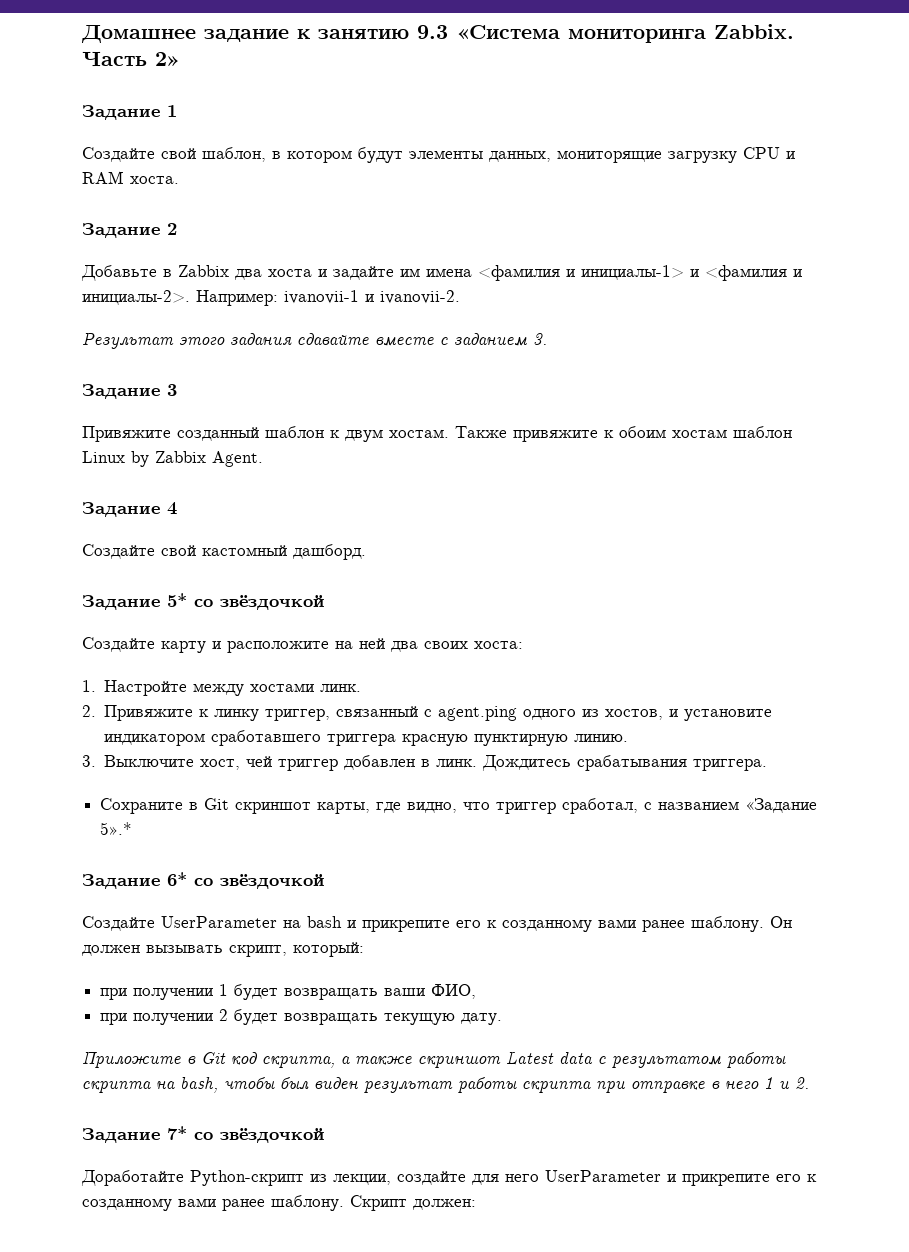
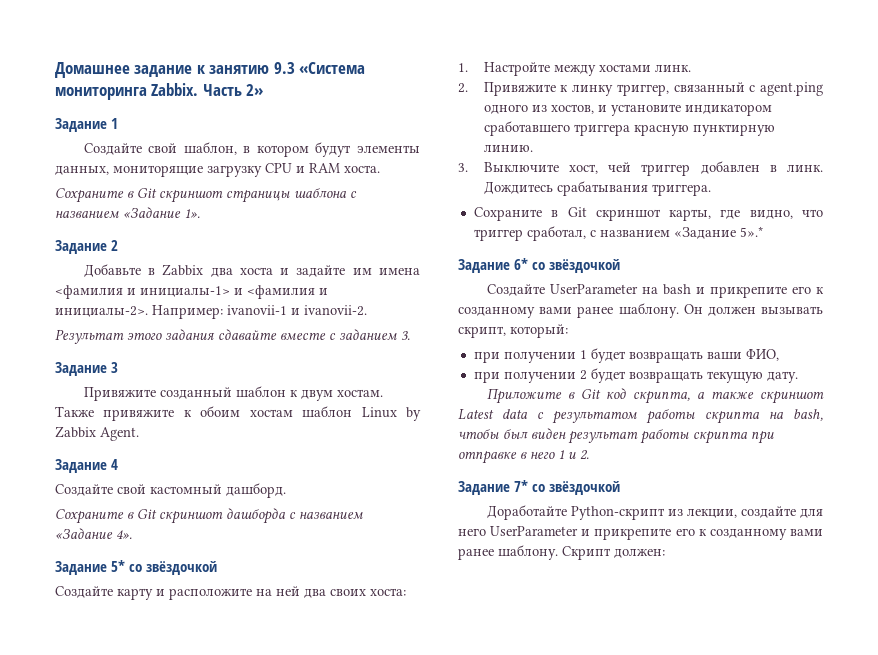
(179, 180) none -> [55,188,357,203] [55,207,200,218] // Сохраните в Git скриншот страницы шаблона с названием «Задание 1».
(366, 552) none -> [55,508,363,524] [55,528,132,539] // Сохраните в Git скриншот дашборда с названием «Задание 4».

